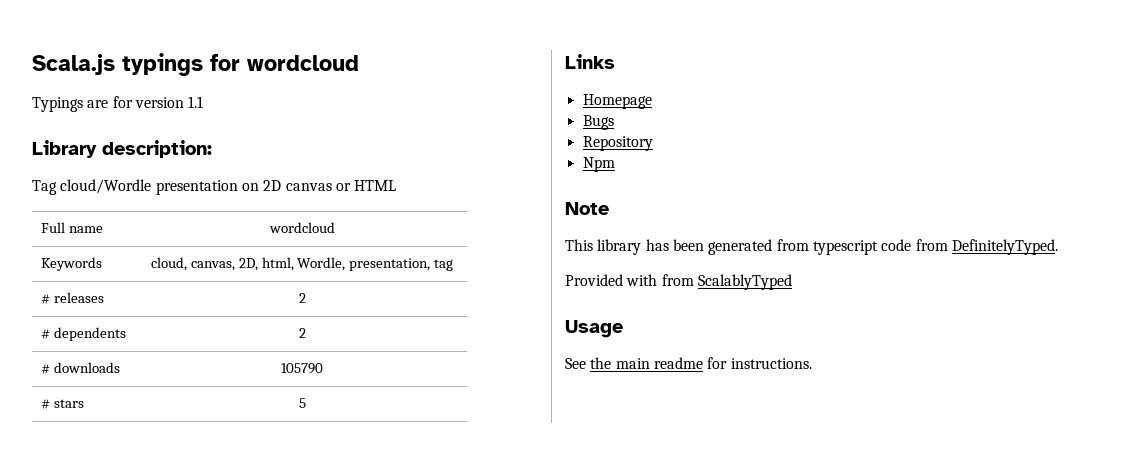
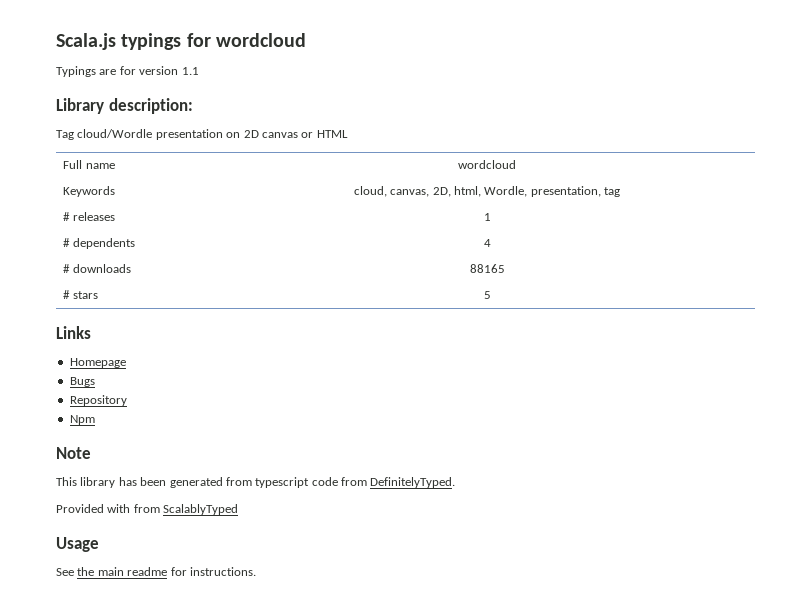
[298,293,306,303] 2 -> [483,213,491,221] 1
[298,328,306,338] 2 -> [483,239,491,247] 4
[281,363,323,374] 105790 -> [469,264,505,273] 88165

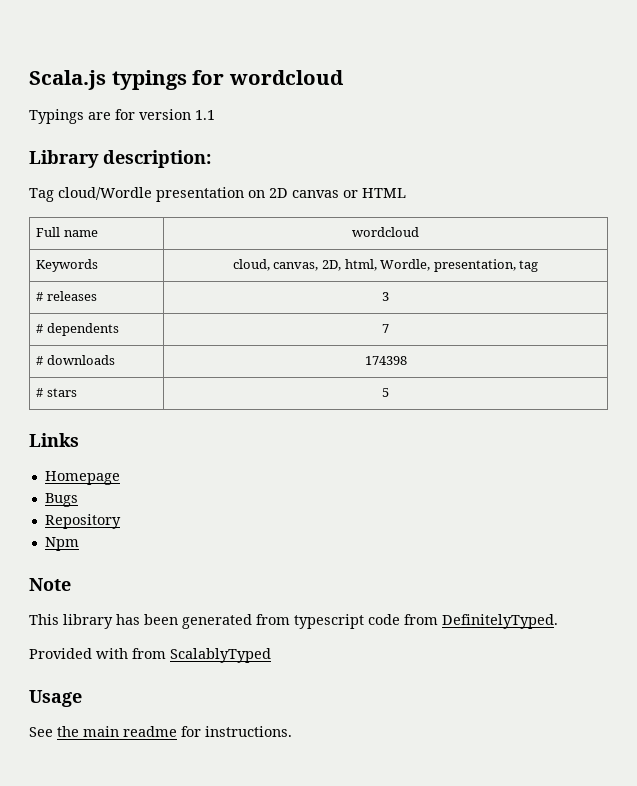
[483,213,491,221] 1 -> [382,292,390,301] 3
[483,239,491,247] 4 -> [382,324,390,333] 7
[469,264,505,273] 88165 -> [364,356,407,365] 174398

